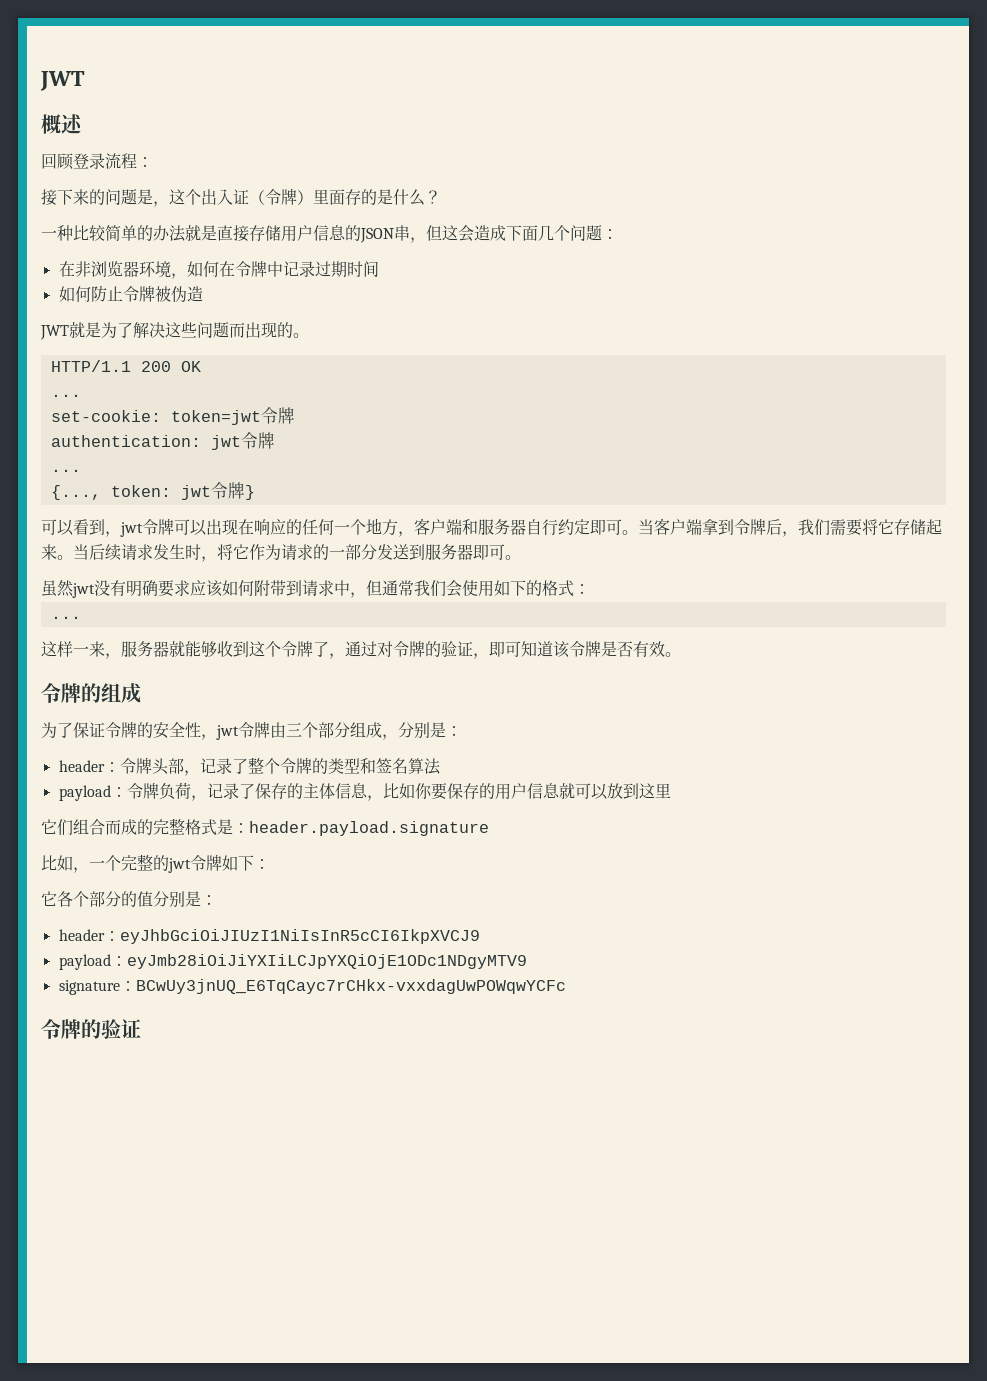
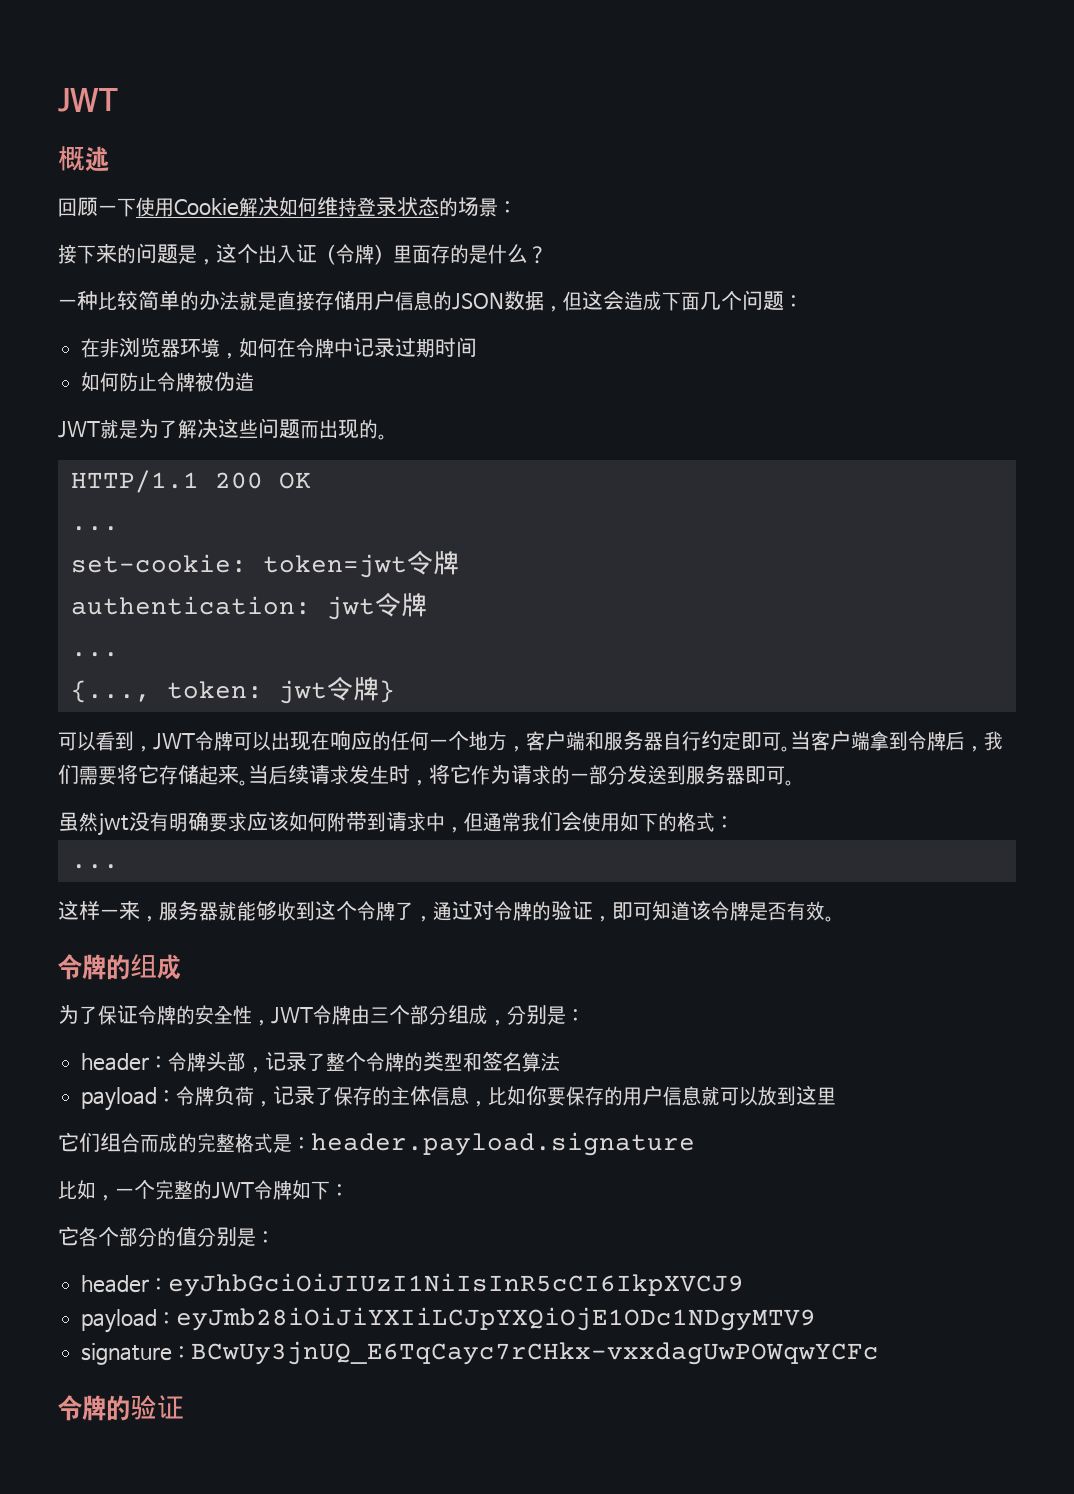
[73,153,137,169] 登录流程 -> [98,196,498,217] 一下使用Cookie解决如何维持登录状态的场景
[394,225,410,241] 串 -> [504,291,544,311] 数据
[120,522,143,537] jwt -> [153,733,195,750] JWT
[216,725,239,740] jwt -> [271,1007,313,1024] JWT
[168,858,191,873] jwt -> [212,1182,254,1199] JWT

